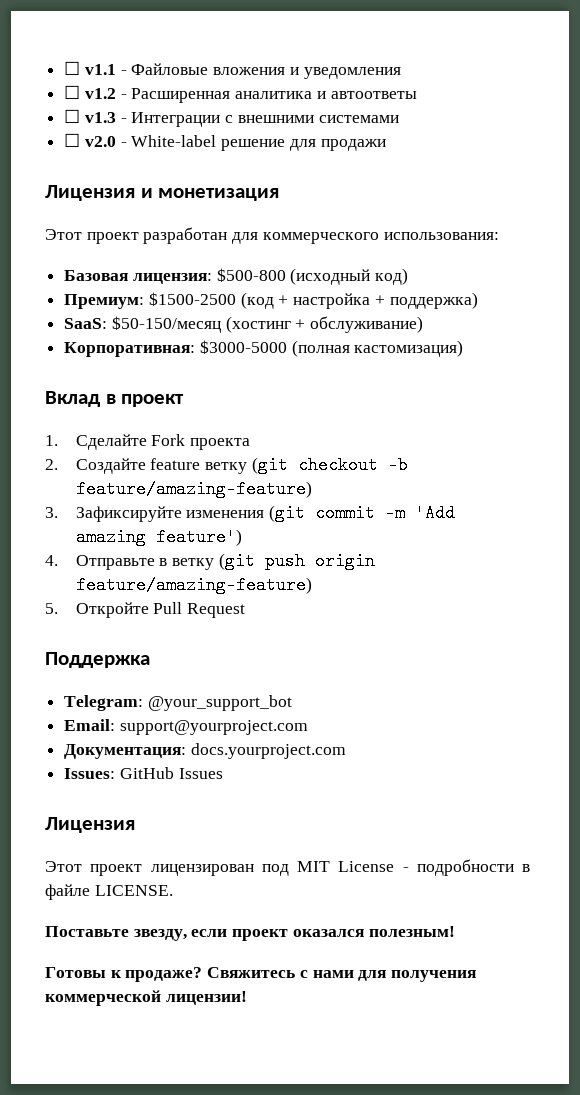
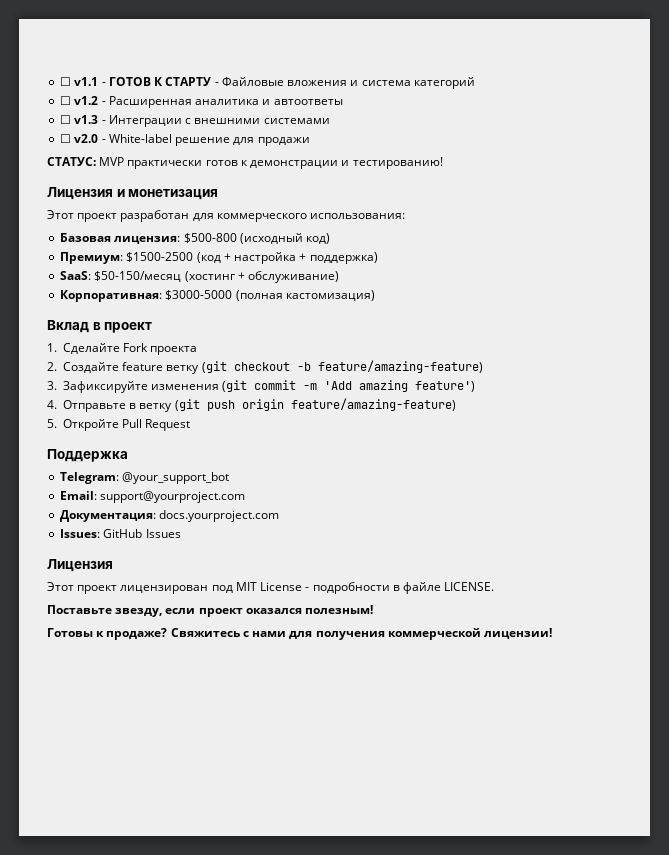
(127, 72) none -> [108,77,219,86] ГОТОВ К СТАРТУ -
[303,67,401,79] уведомления -> [361,77,475,89] система категорий
(386, 145) none -> [47,157,443,169] // СТАТУС: MVP практически готов к демонстрации и тестированию!

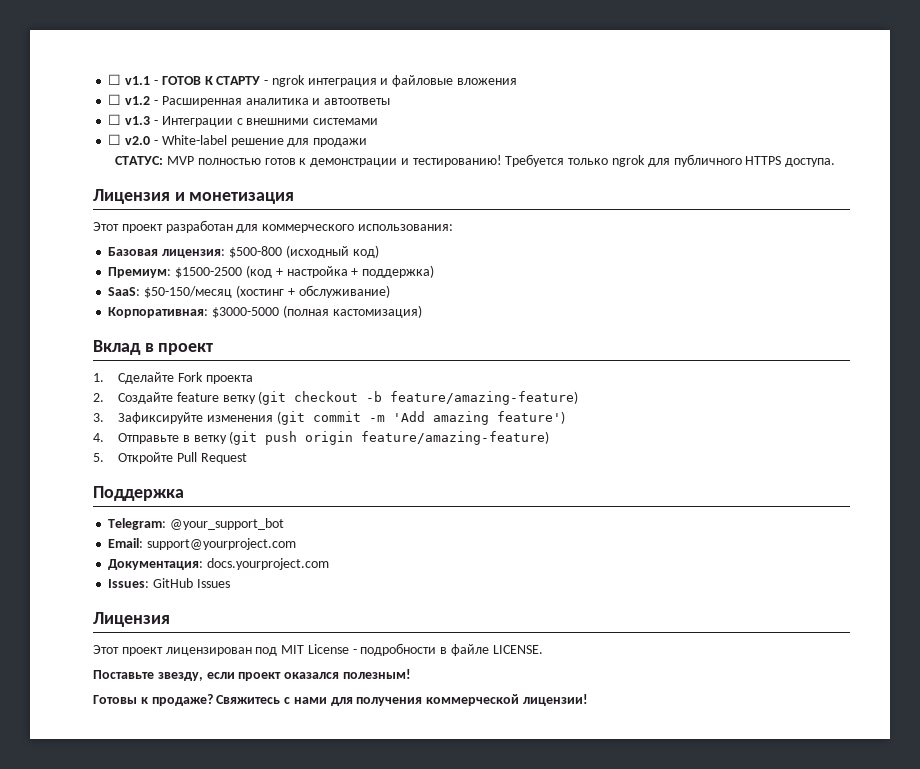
[221,77,475,89] Файловые вложения и система категорий -> [271,75,517,87] ngrok интеграция и файловые вложения
[127,160,203,169] практически -> [197,158,261,165] полностью
(443, 163) none -> [505,154,836,167] Требуется только ngrok для публичного HTTPS доступа.

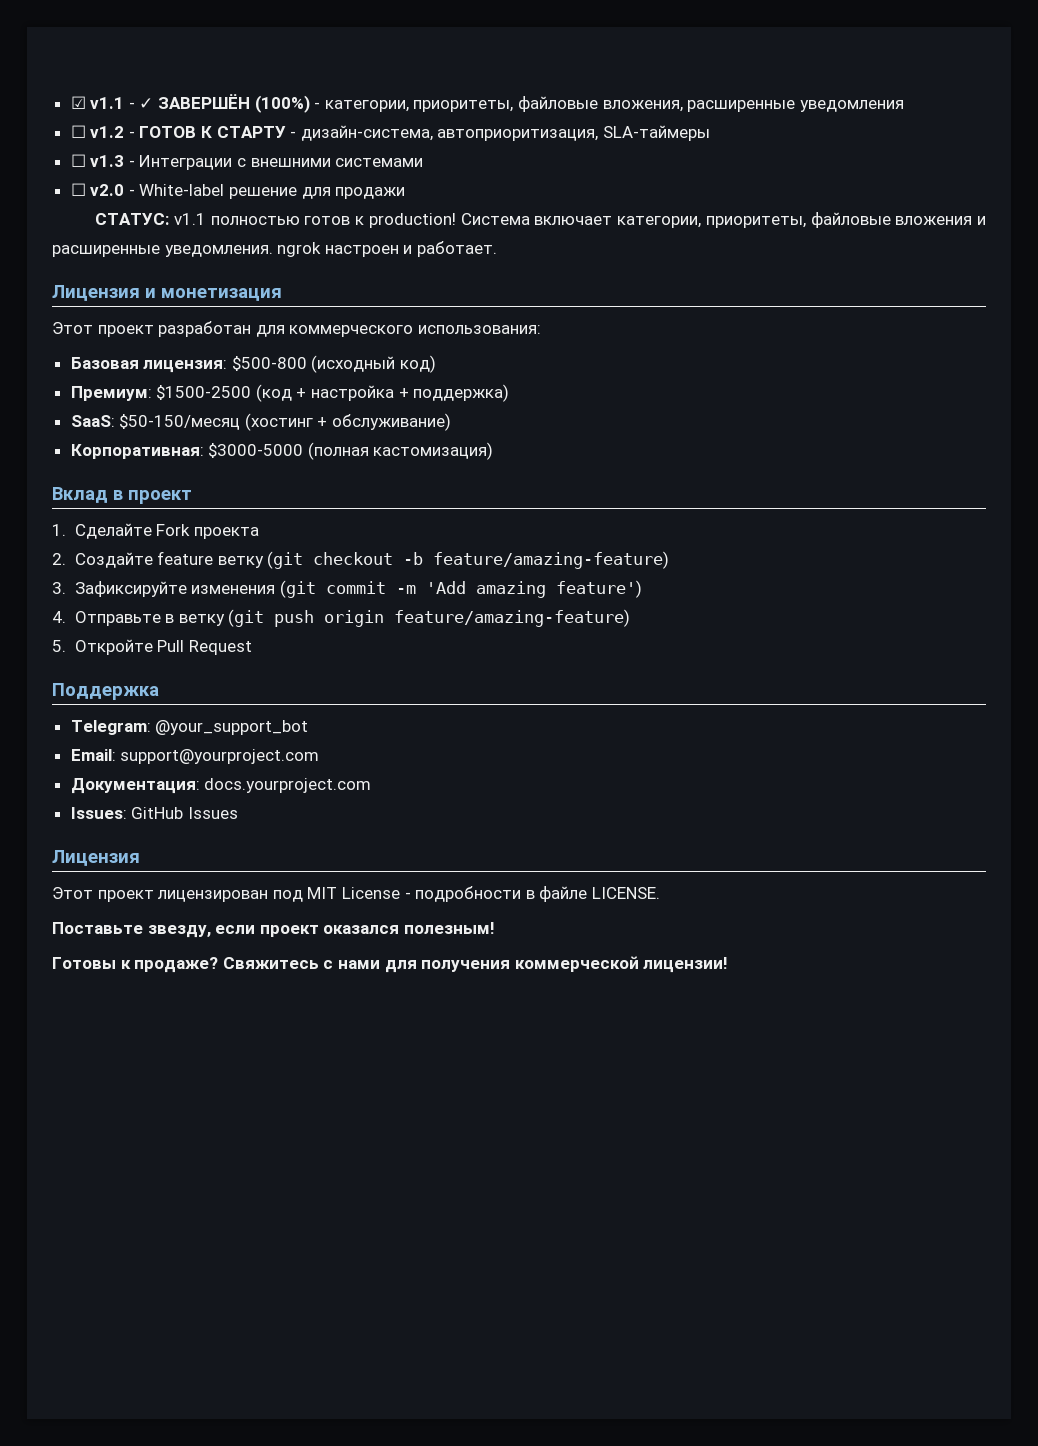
[108,74,151,85] ☐ v1.1 -> [70,94,904,113] [70,125,125,138] ☑ v1.1 - ✓ ЗАВЕРШЁН (100%) - категории, приоритеты, файловые вложения, расширенные уведомления // ☐ v1.2
[271,75,517,87] [108,94,391,107] ngrok интеграция и файловые вложения // ☐ v1.2 - Расширенная аналитика и автоответы -> [300,125,711,141] дизайн-система, автоприоритизация, SLA-таймеры
[166,156,194,165] MVP -> [173,213,206,225] v1.1
[310,154,836,167] демонстрации и тестированию! Требуется только ngrok для публичного HTTPS доступа. -> [368,212,987,228] [52,241,497,257] production! Система включает категории, приоритеты, файловые вложения и расширенные уведомления. ngrok настроен и работает.

